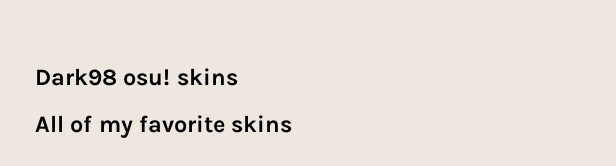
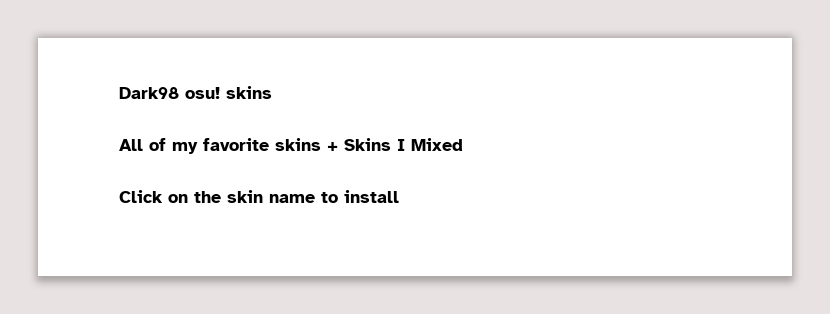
(293, 124) none -> [327,138,463,151] [119,190,399,203] + Skins I Mixed // Click on the skin name to install

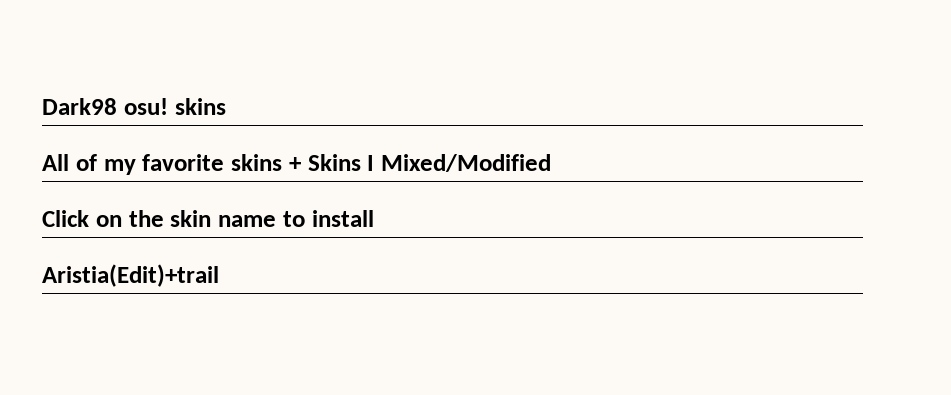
[411,138,463,151] Mixed -> [381,154,551,172] Mixed/Modified
(399, 196) none -> [42,264,219,287] // Aristia(Edit)+trail

